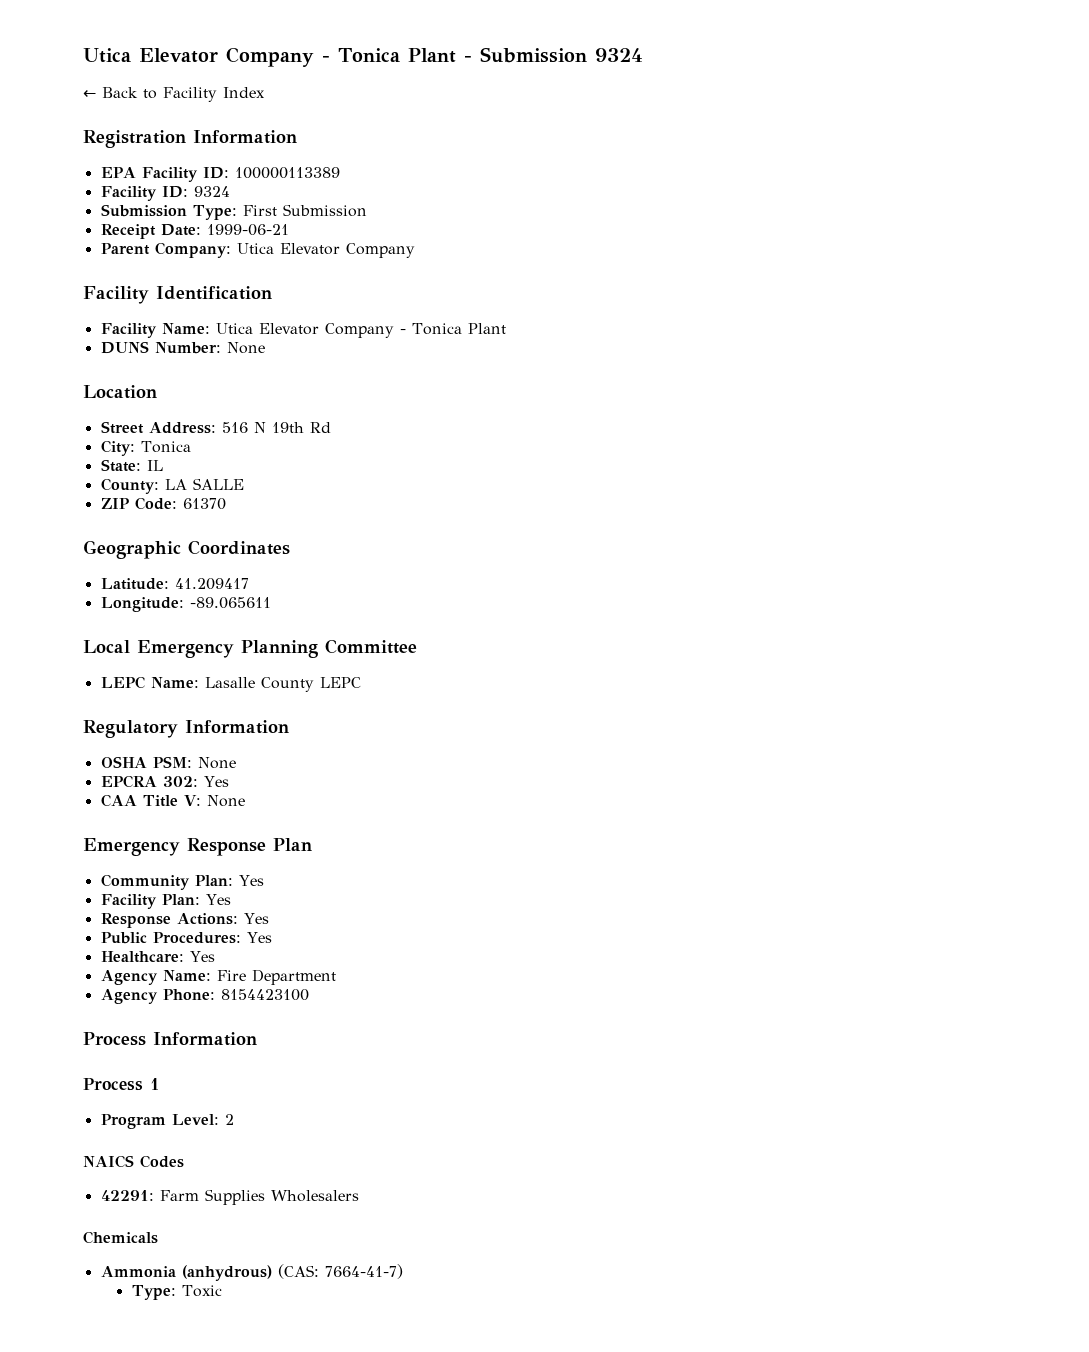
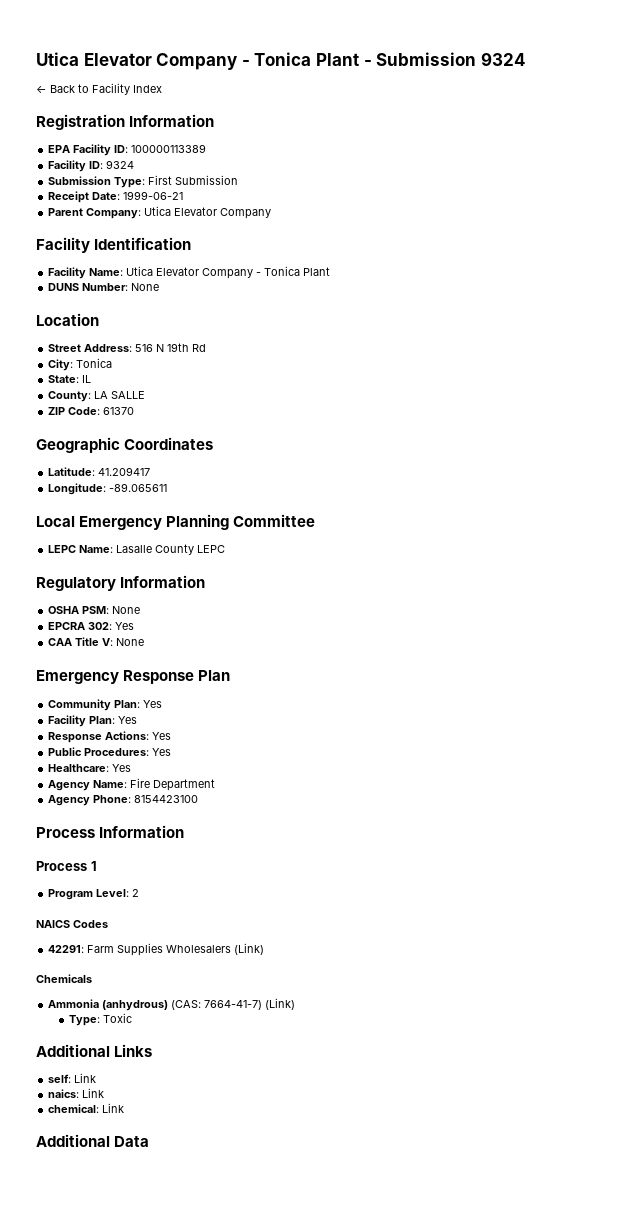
(359, 1196) none -> [234,943,265,955] (Link)
(403, 1271) none -> [265,998,296,1010] (Link)
(222, 1291) none -> [36,1044,153,1057] [48,1073,97,1083] [48,1088,105,1098] [48,1103,125,1113] [36,1134,150,1147] // Additional Links // self: Link // naics: Link // chemical: Link // Additional Data

